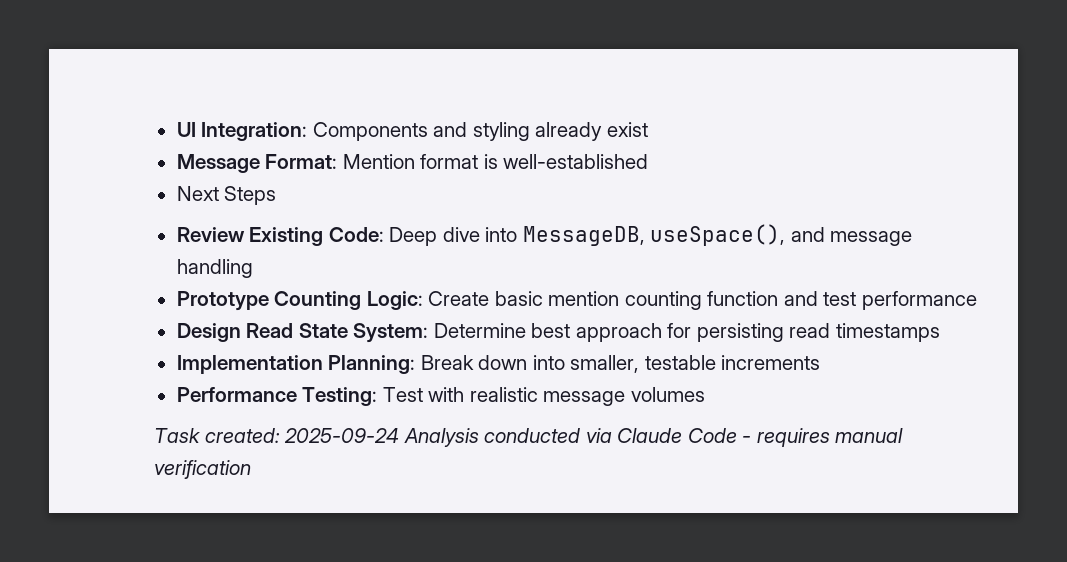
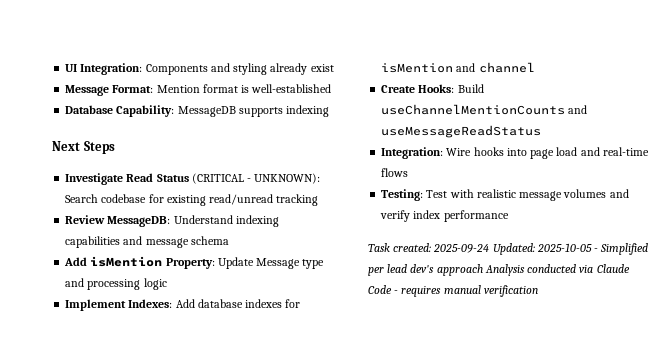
[176,186,277,205] [176,224,913,246] [176,259,253,278] [176,291,977,311] [176,323,940,343] [176,355,821,374] [176,387,297,402] Next Steps // Review Existing Code: Deep dive into MessageDB, useSpace(), and message handling // Prototype Counting Logic: Create basic mention counting function and test performance // Design Read State System: Determine best approach for persisting read timestamps // Implementation Planning: Break down into smaller, testable increments // Performance -> [65,105,330,117] [52,141,115,154] [65,173,321,185] [65,194,319,206] [65,215,279,227] [65,236,229,248] [64,256,325,269] [65,278,167,290] [65,299,301,311] [381,62,535,73] [381,84,484,93] [381,104,588,115] [381,125,542,138] [381,147,649,159] [381,168,409,177] Database Capability: MessageDB supports indexing // Next Steps // Investigate Read Status (CRITICAL - UNKNOWN): Search codebase for existing read/unread tracking // Review MessageDB: Understand indexing capabilities and message schema // Add isMention Property: Update Message type and processing logic // Implement Indexes: Add database indexes for isMention and channel // Create Hooks: Build useChannelMentionCounts and useMessageReadStatus // Integration: Wire hooks into page load and real-time flows //
(705, 394) none -> [609,189,629,198] [380,210,509,222] and verify index performance
(400, 435) none -> [492,243,649,255] [368,264,483,276] Updated: 2025-10-05 - Simplified per lead dev's approach

